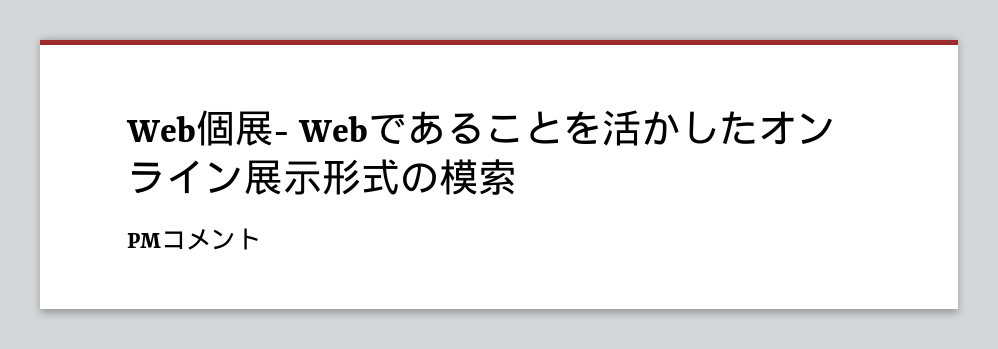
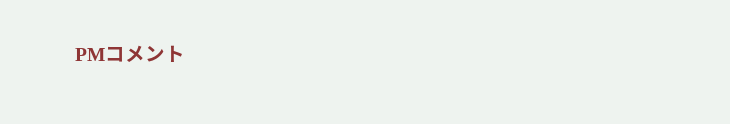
[126,110,837,146] [127,159,517,195] Web個展- Webであることを活かしたオンライン展示形式の模索 // -> (75, 54) none

